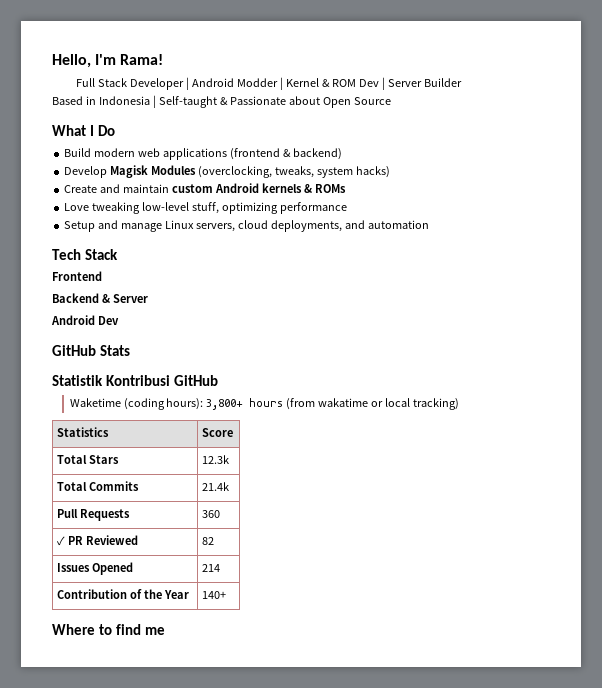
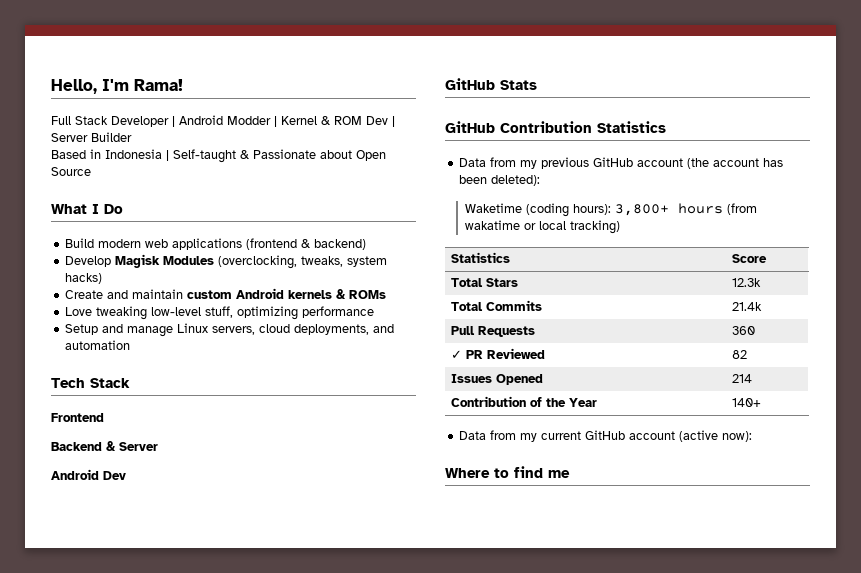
[52,375,218,386] Statistik Kontribusi GitHub -> [445,121,666,133] [459,157,784,169] [459,175,541,186] GitHub Contribution Statistics // Data from my previous GitHub account (the account has been deleted):
(226, 595) none -> [459,430,753,442] // Data from my current GitHub account (active now):

